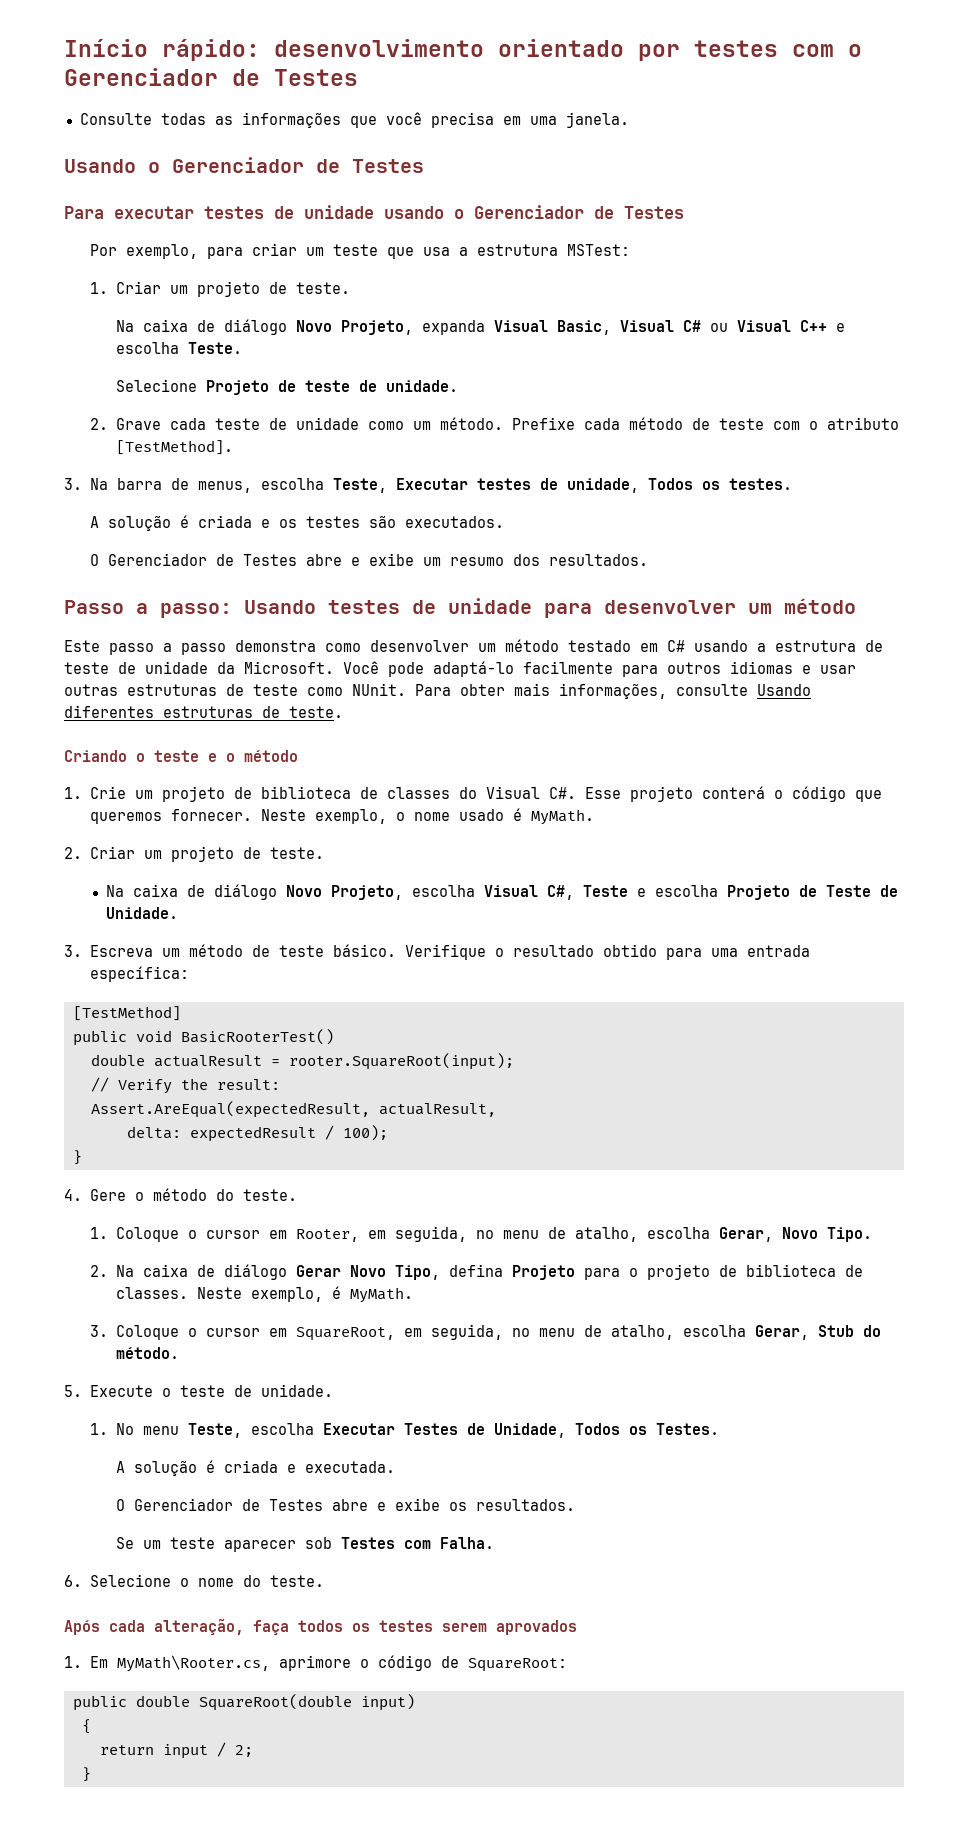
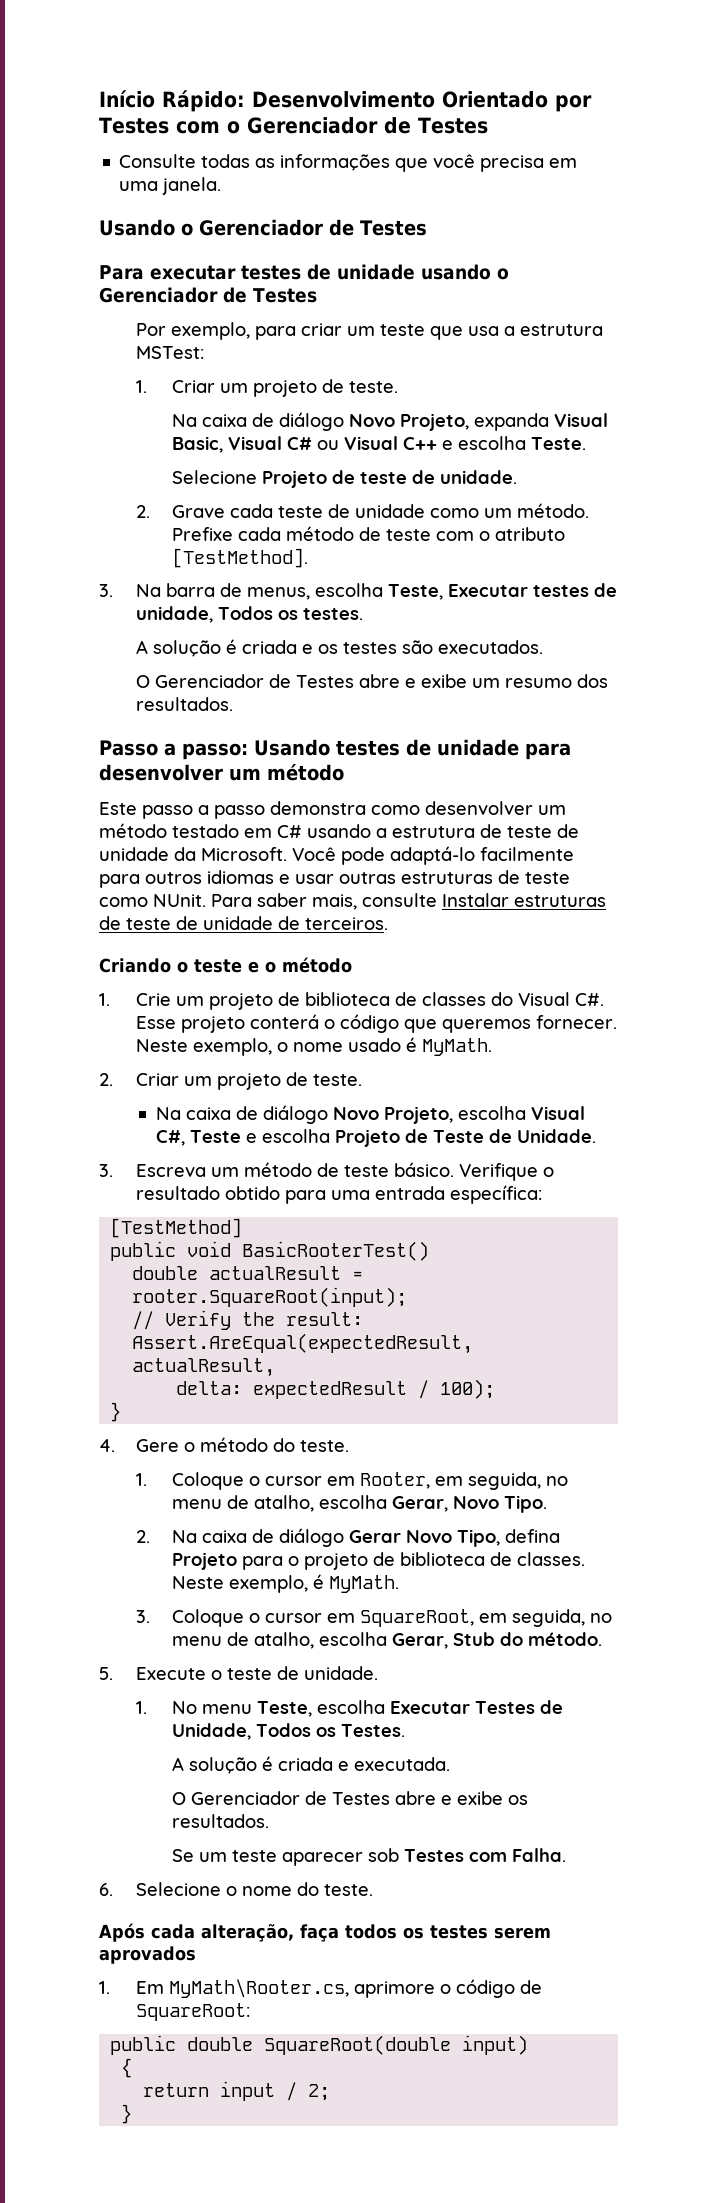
[162,39,778,61] rápido: desenvolvimento orientado por testes -> [162,90,592,112] [99,117,169,134] Rápido: Desenvolvimento Orientado por Testes
[460,683,811,699] [64,705,343,718] obter mais informações, consulte Usando diferentes estruturas de teste. -> [257,893,606,910] [99,916,388,930] saber mais, consulte Instalar estruturas de teste de unidade de terceiros.

